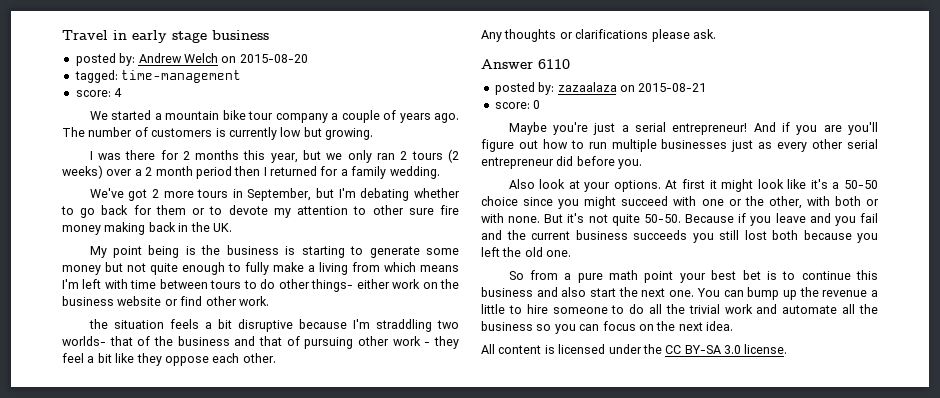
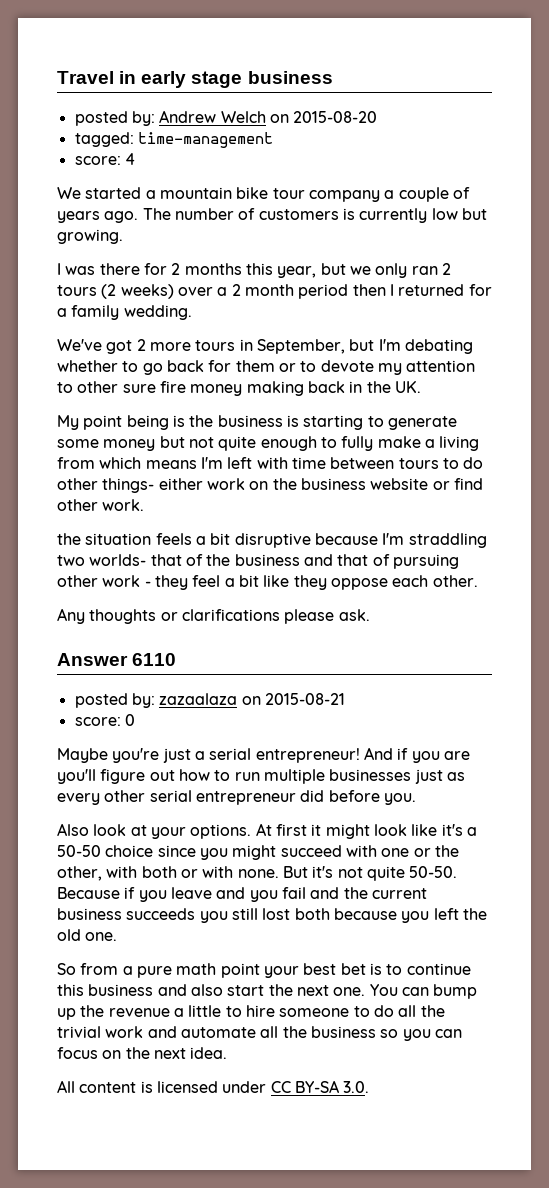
[642,344,662,354] the -> (267, 1087) none
[724,344,788,354] 3.0 license. -> [343,1081,370,1093] 3.0.

